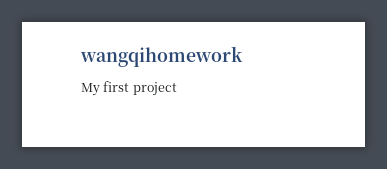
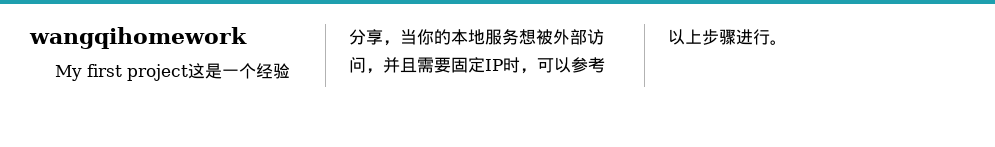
(177, 89) none -> [188,63,291,79] [349,29,604,46] [349,57,605,74] [668,29,787,45] 这是一个经验分享，当你的本地服务想被外部访问，并且需要固定IP时，可以参考以上步骤进行。

